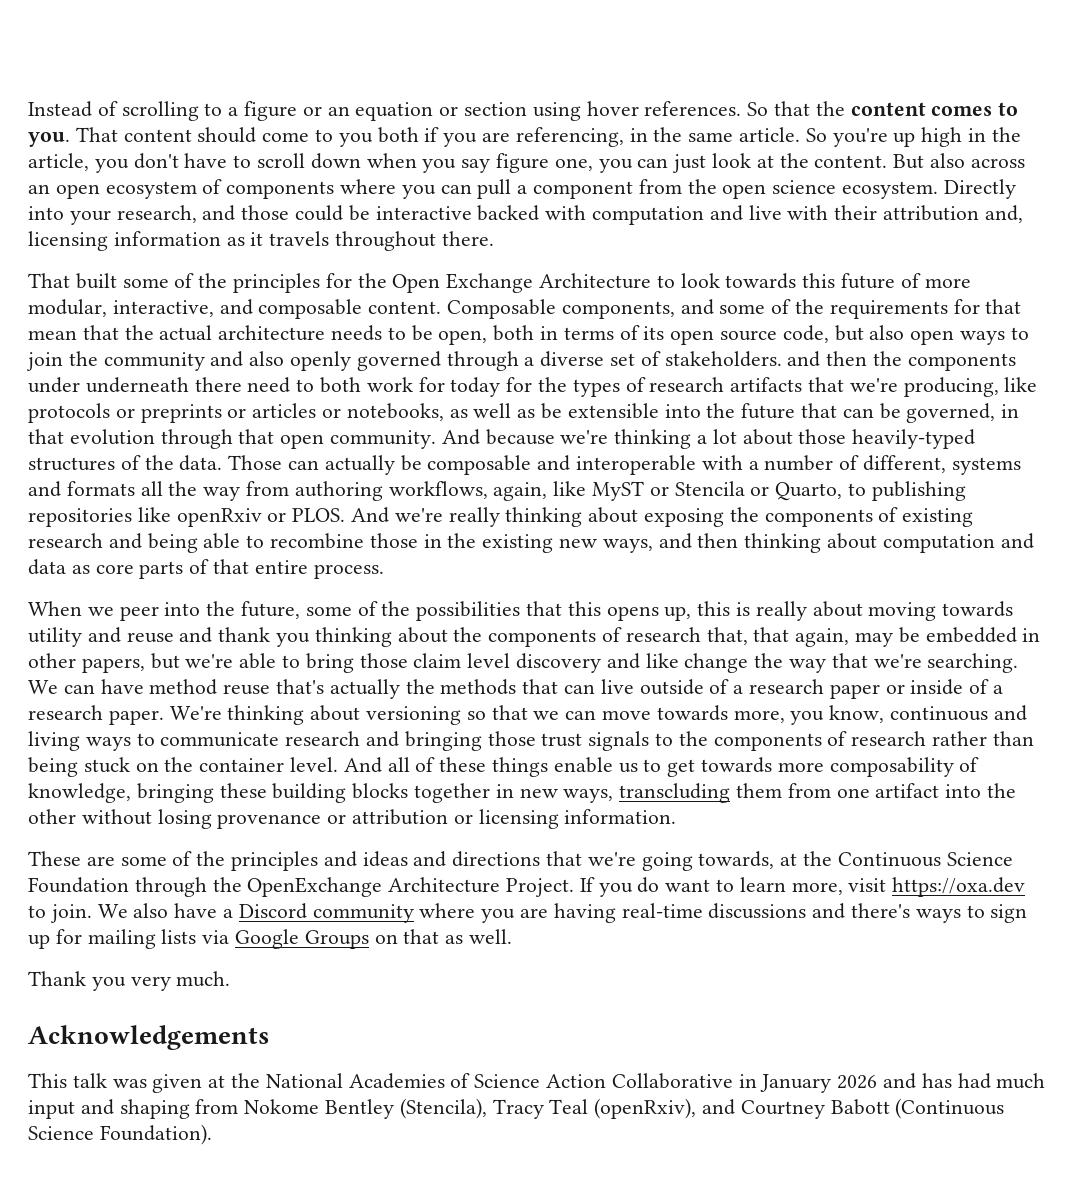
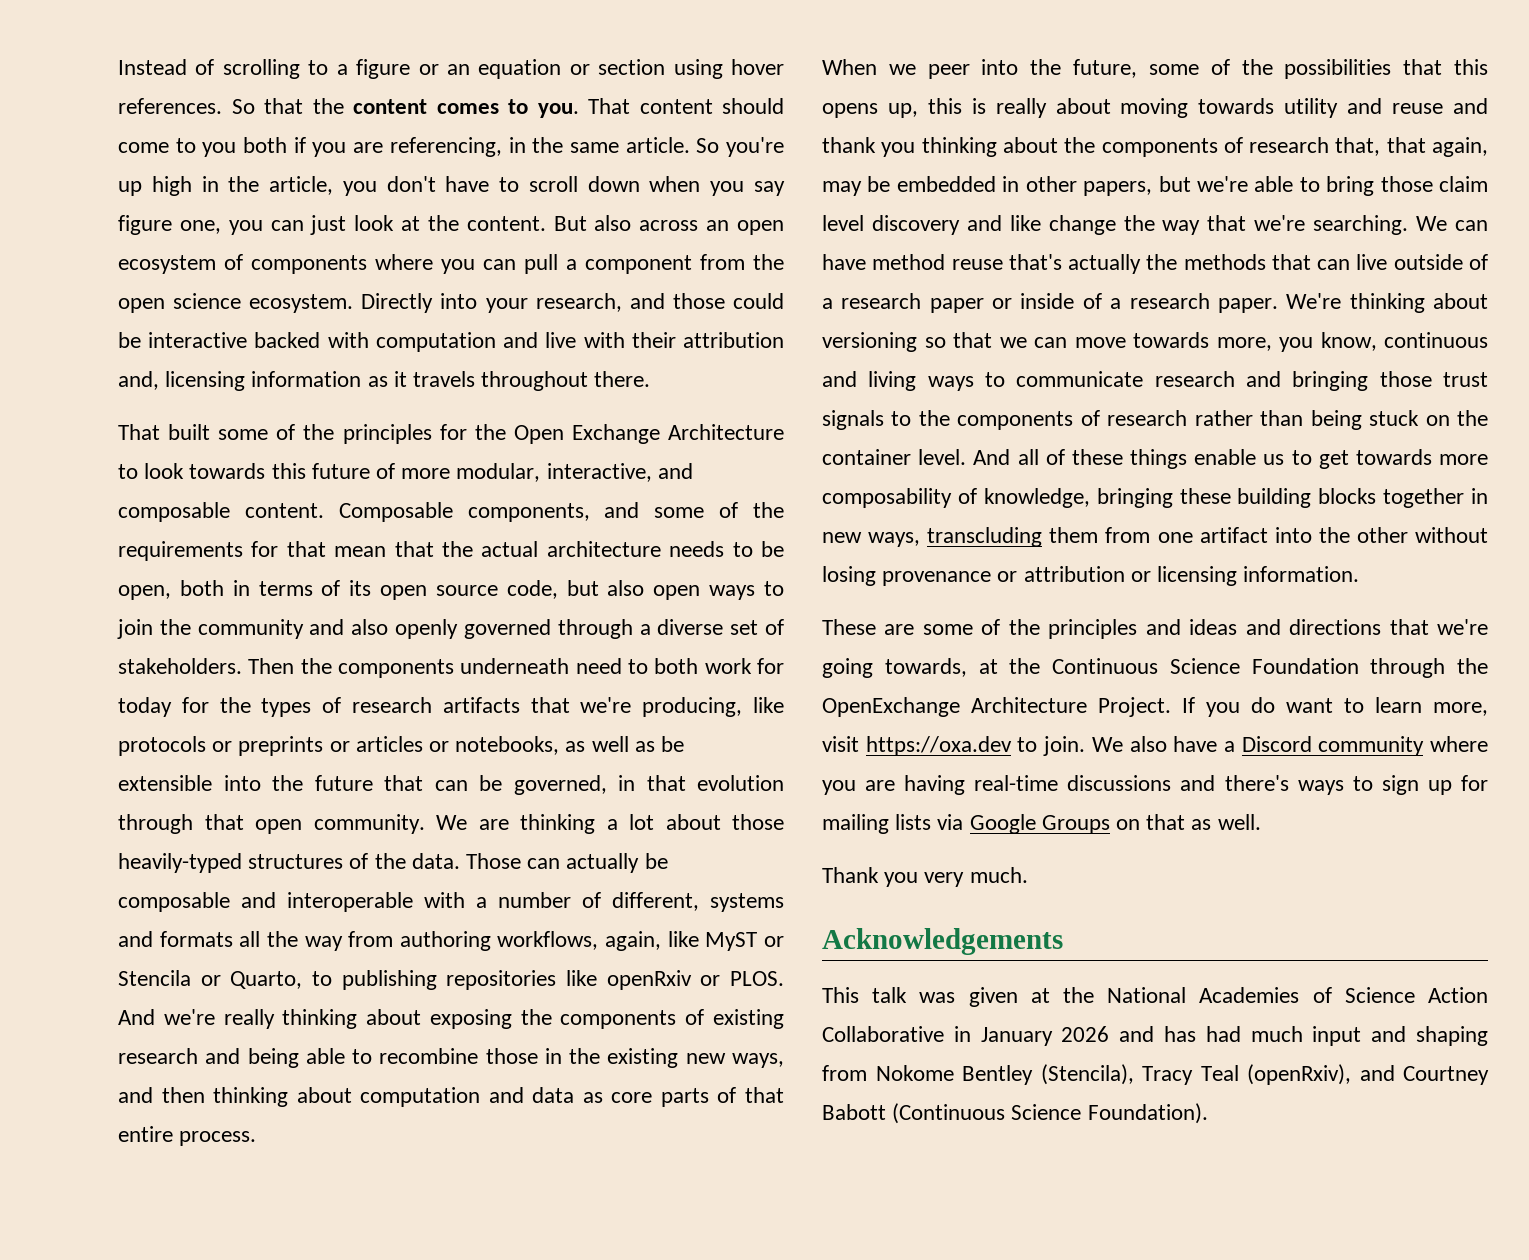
[787,351,1016,371] [28,377,242,393] and then the components under underneath there -> [248,658,570,678] Then the components underneath
[441,429,609,445] And because we're -> [436,815,509,830] We are

